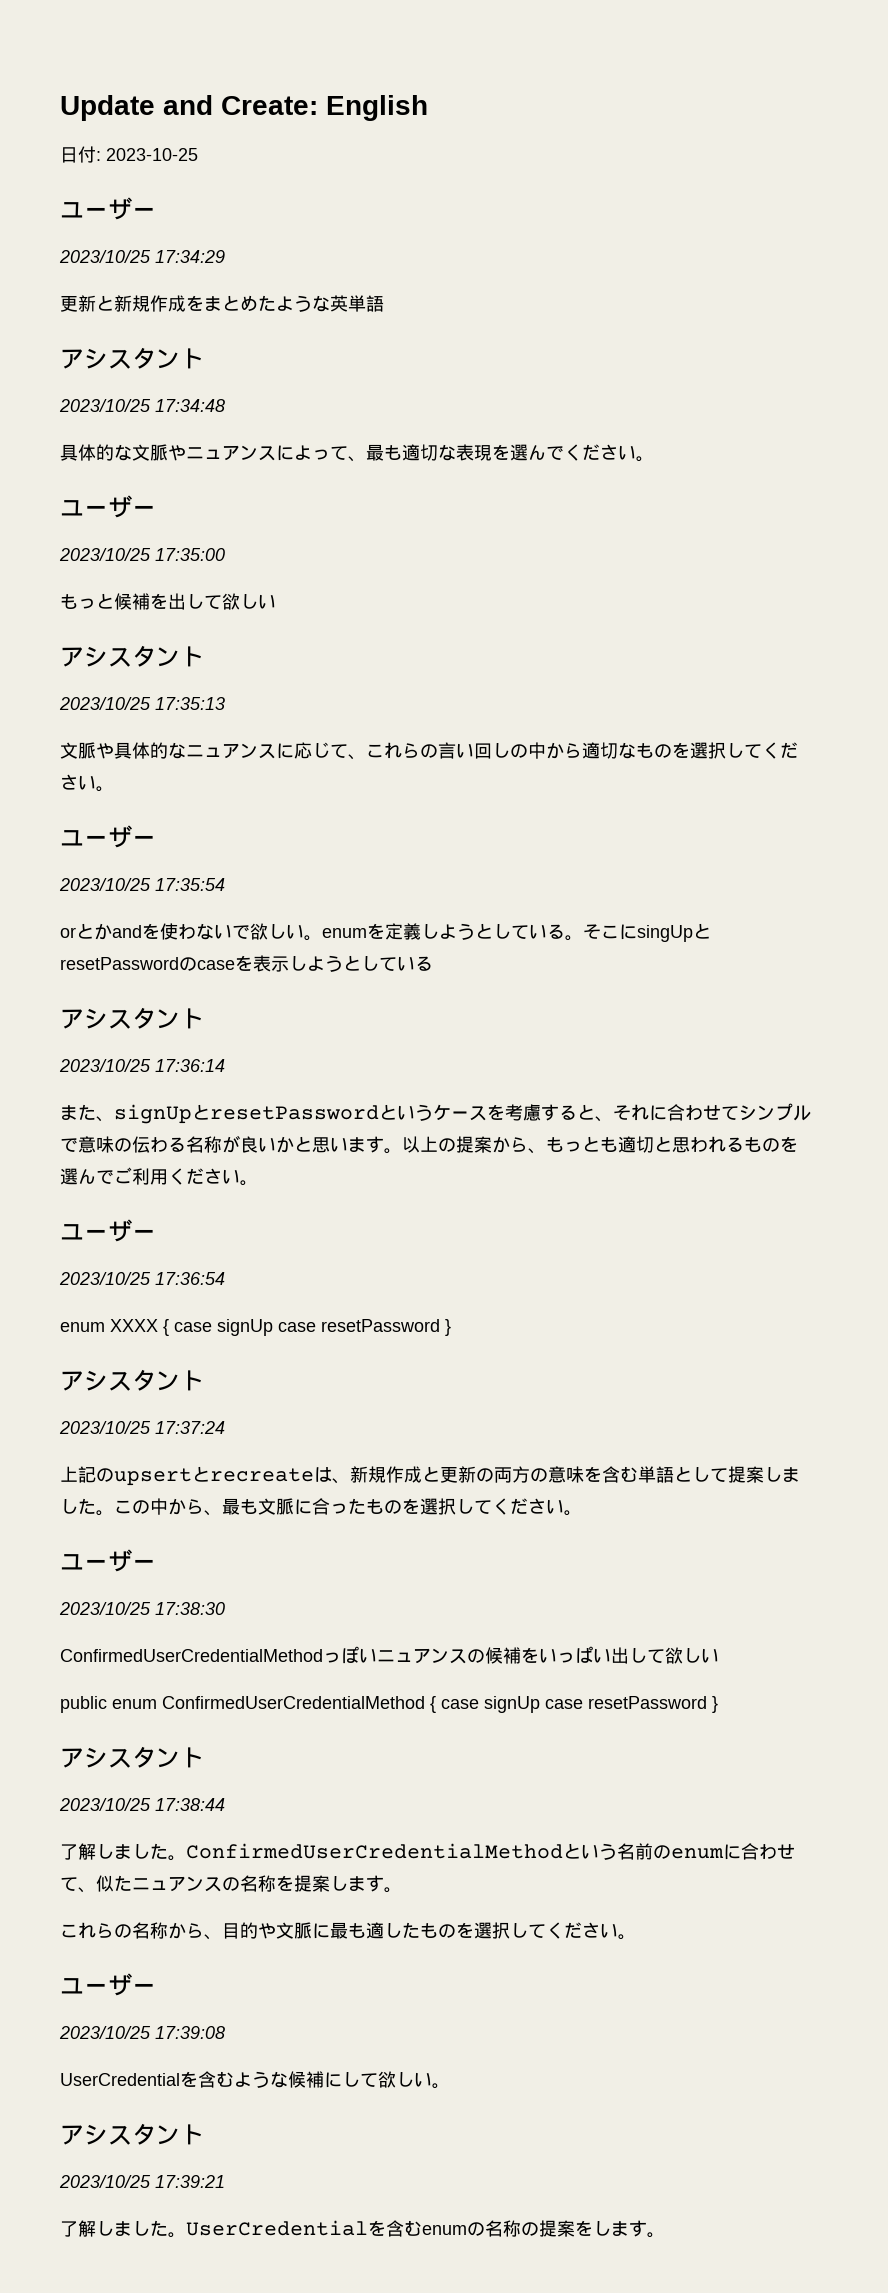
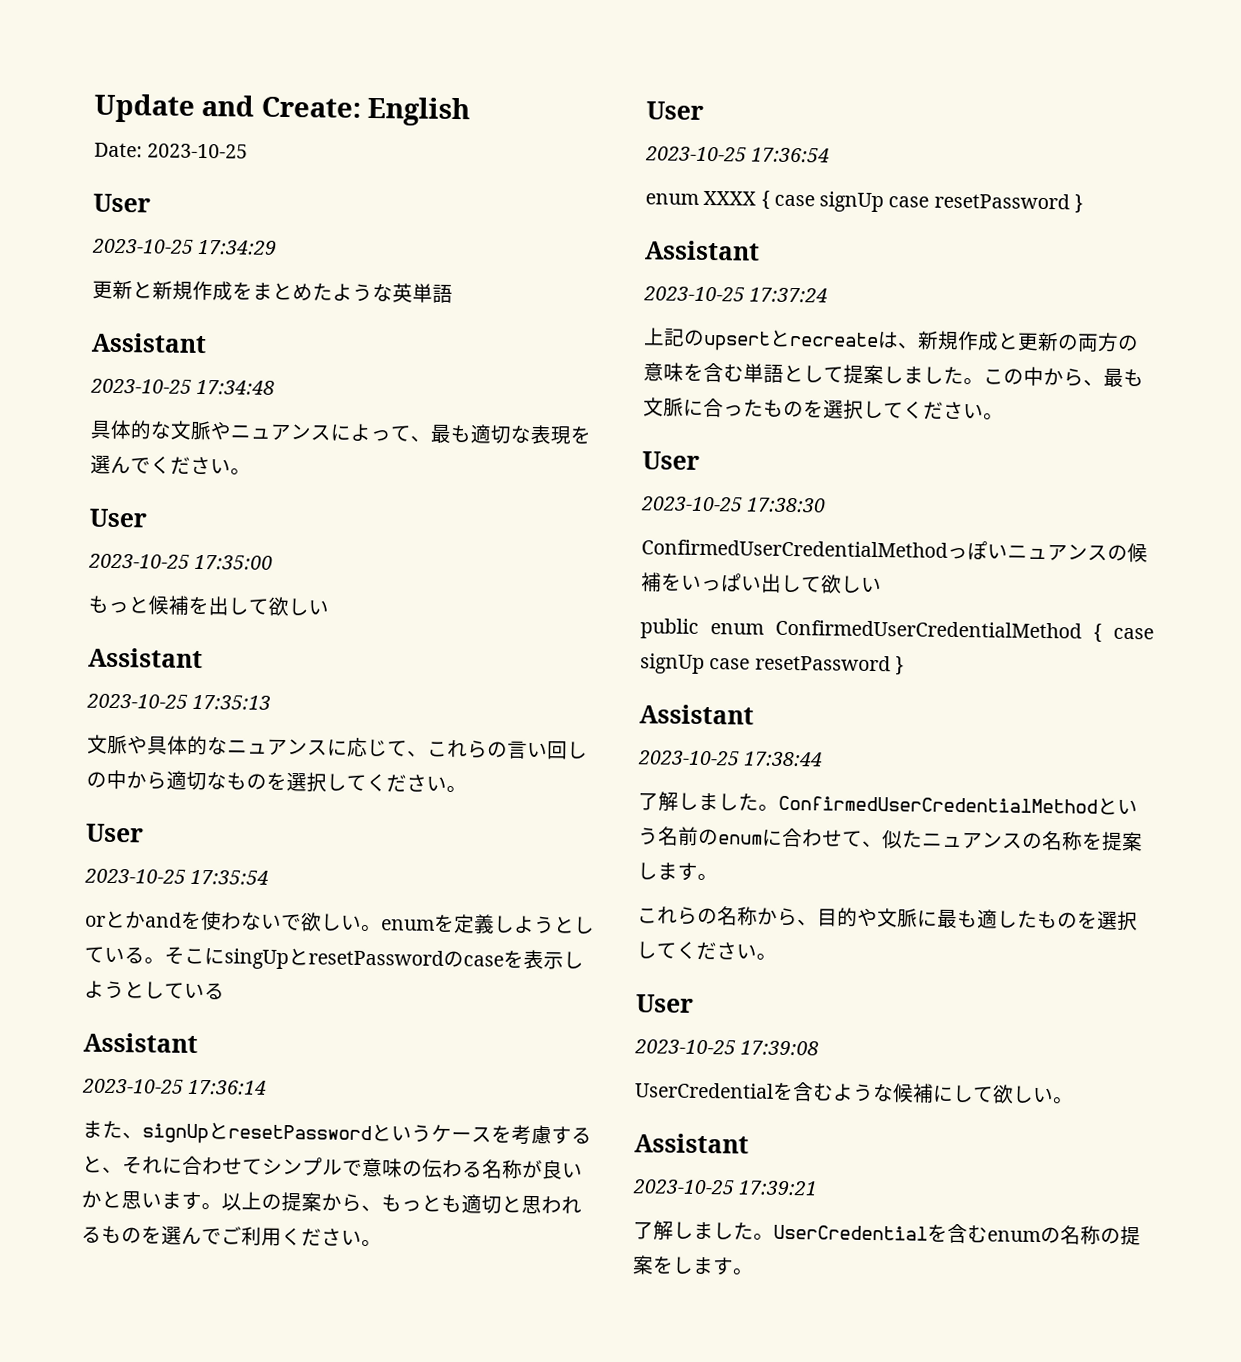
[60,146,101,163] 日付: -> [94,142,143,158] Date:
[60,197,156,220] [59,250,151,263] ユーザー // 2023/10/25 -> [93,193,151,213] [92,238,194,254] User // 2023-10-25
[60,347,204,369] [59,399,151,412] アシスタント // 2023/10/25 -> [91,332,207,354] [90,378,192,394] Assistant // 2023-10-25
[60,495,156,518] [59,548,151,561] ユーザー // 2023/10/25 -> [89,508,148,528] [88,553,190,569] User // 2023-10-25
[60,645,204,667] [59,697,151,710] アシスタント // 2023/10/25 -> [88,647,203,669] [86,693,188,709] Assistant // 2023-10-25
[60,825,156,848] [59,878,151,891] ユーザー // 2023/10/25 -> [86,823,144,843] [84,868,186,884] User // 2023-10-25
[60,1007,204,1029] [59,1059,151,1072] アシスタント // 2023/10/25 -> [83,1032,198,1054] [82,1078,184,1094] Assistant // 2023-10-25
[60,1219,156,1242] [59,1272,151,1285] ユーザー // 2023/10/25 -> [646,101,704,120] [645,146,747,162] User // 2023-10-25
[60,1369,204,1391] [59,1421,151,1434] アシスタント // 2023/10/25 -> [645,240,760,261] [643,286,745,302] Assistant // 2023-10-25
[60,1549,156,1572] [59,1602,151,1615] ユーザー // 2023/10/25 -> [642,451,700,470] [641,496,743,512] User // 2023-10-25
[60,1746,204,1768] [59,1798,151,1811] アシスタント // 2023/10/25 -> [639,704,754,725] [638,750,740,766] Assistant // 2023-10-25
[60,1973,156,1996] [59,2026,151,2039] ユーザー // 2023/10/25 -> [636,994,694,1013] [634,1039,736,1055] User // 2023-10-25
[60,2123,204,2145] [59,2175,151,2188] アシスタント // 2023/10/25 -> [634,1133,749,1154] [632,1179,735,1195] Assistant // 2023-10-25

